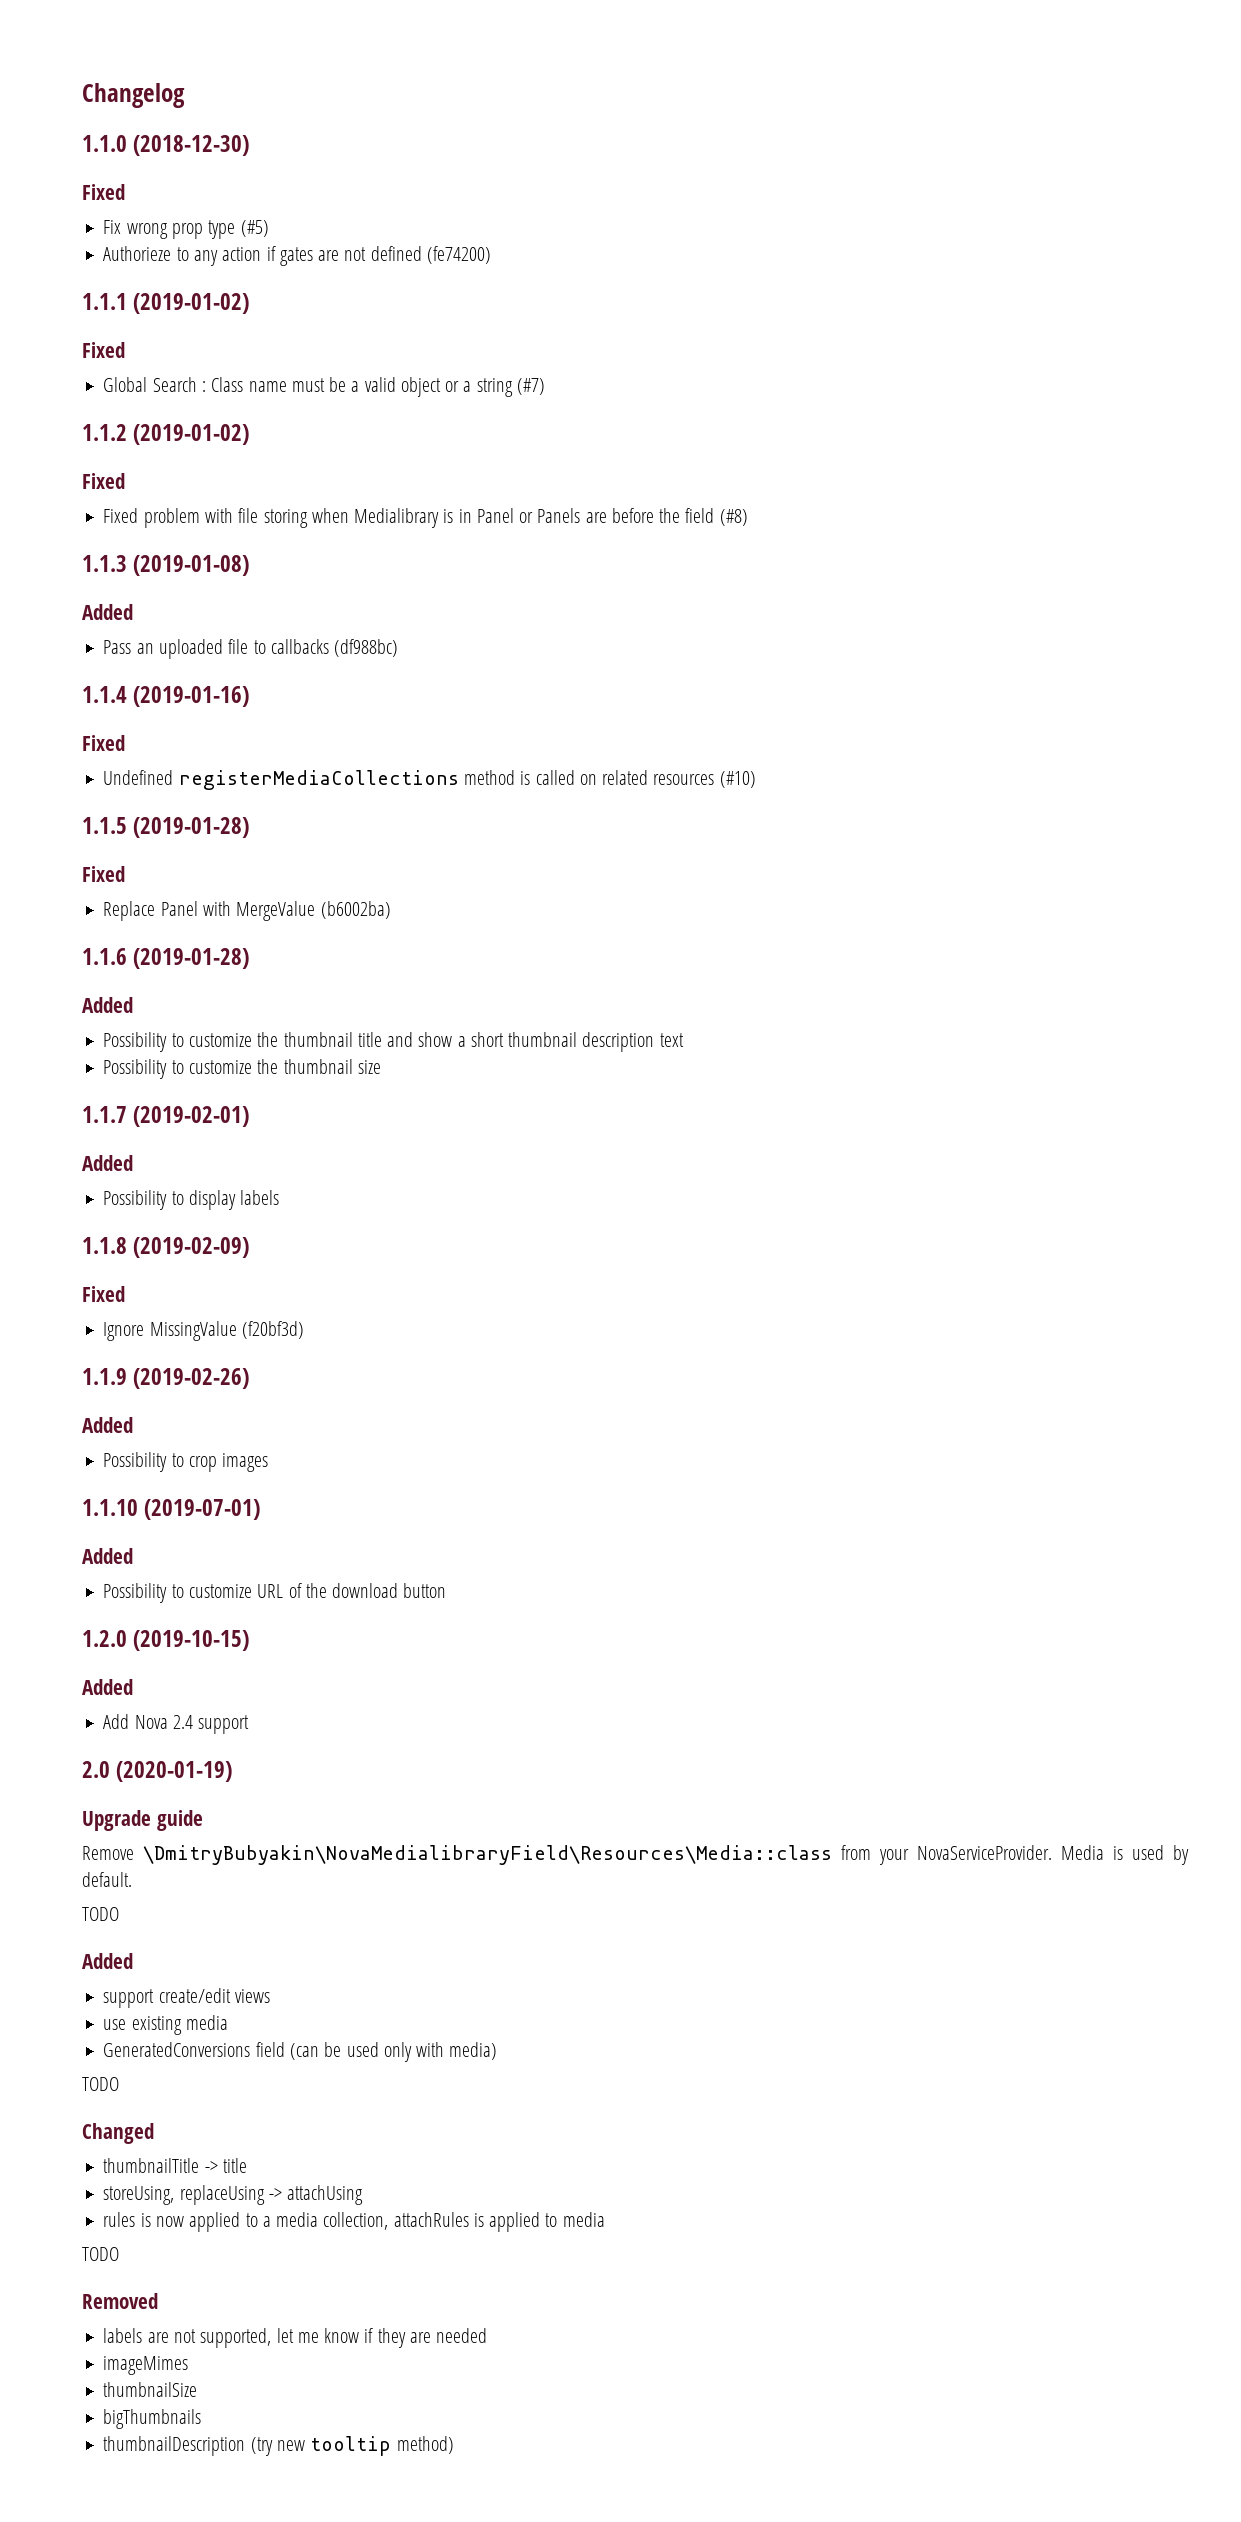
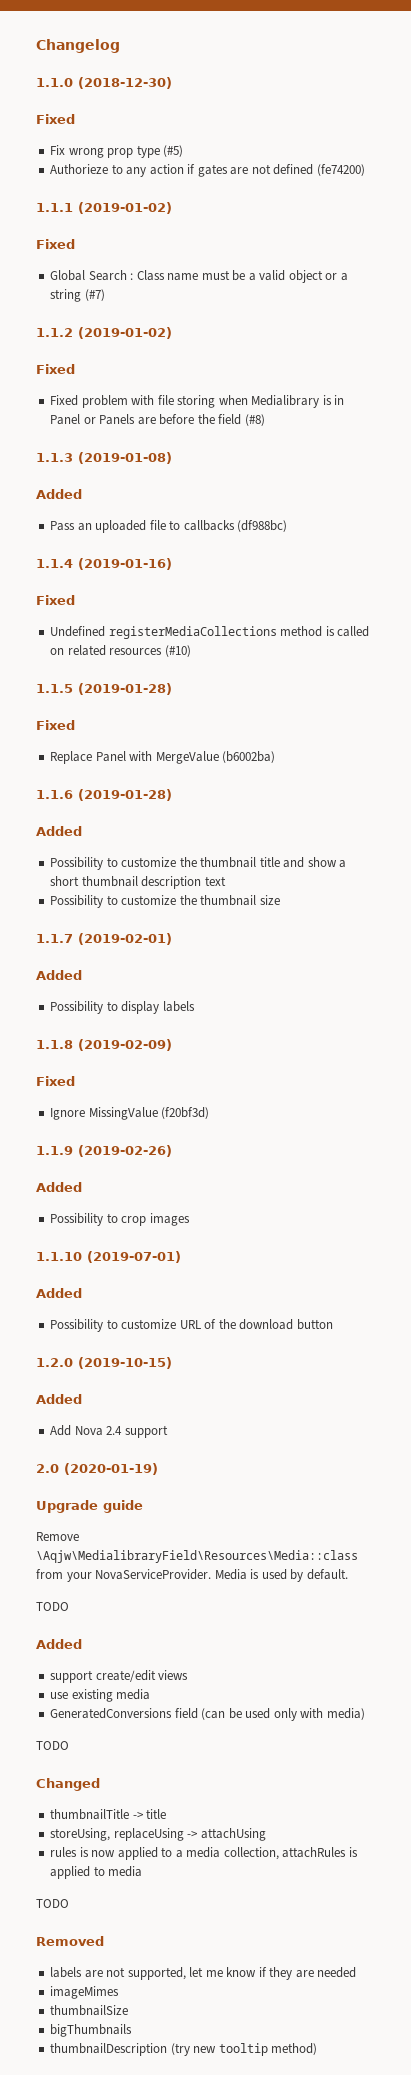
[143,1845,832,1865] \DmitryBubyakin\NovaMedialibraryField\Resources\Media::class -> [36,1550,358,1563] \Aqjw\MedialibraryField\Resources\Media::class

